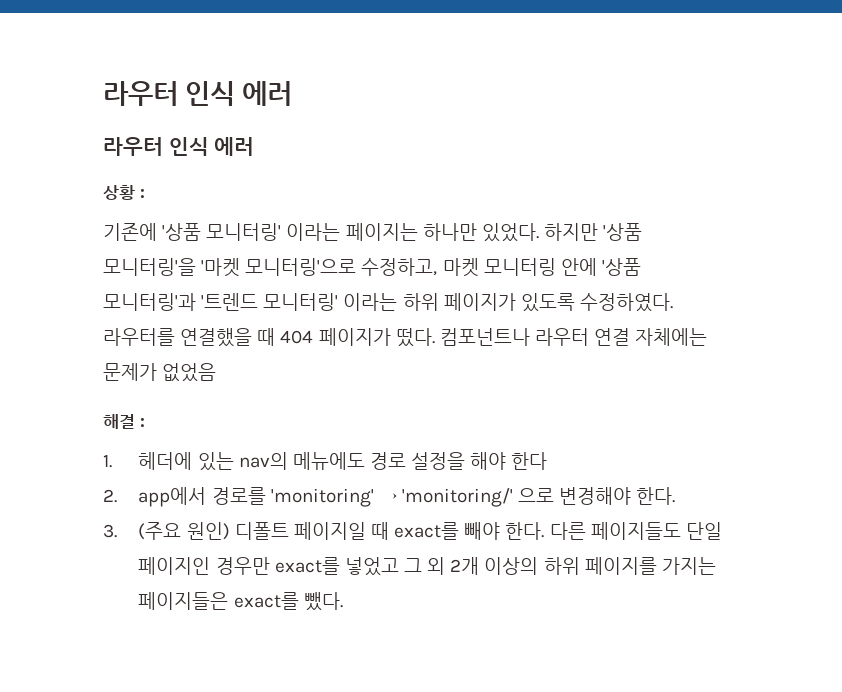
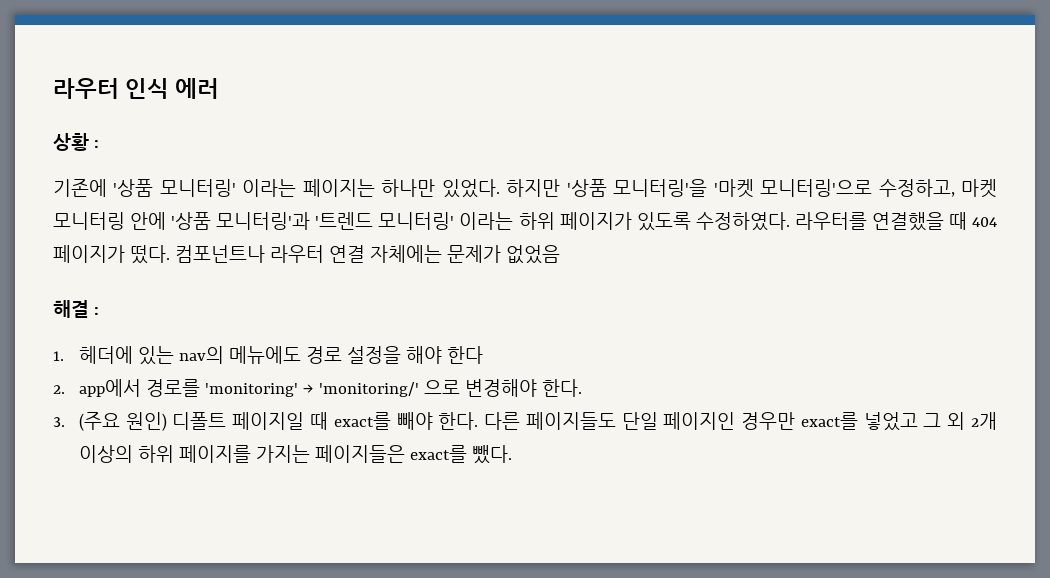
[103,81,293,106] [103,137,255,156] 라우터 인식 에러 // 라우터 인식 에러 -> [53,78,220,99] 라우터 인식 에러

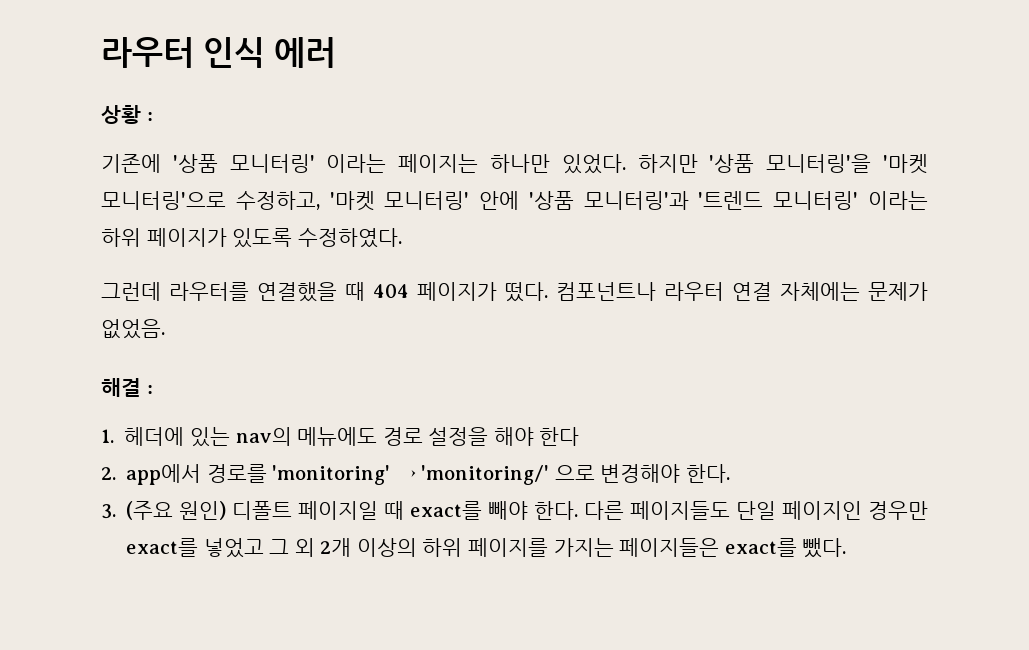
[960,179,997,198] [53,212,125,230] 마켓 모니터링 -> [329,191,470,211] '마켓 모니터링'
(790, 221) none -> [101,282,161,301] // 그런데
[505,245,560,264] 없었음 -> [101,319,165,339] 없었음.

